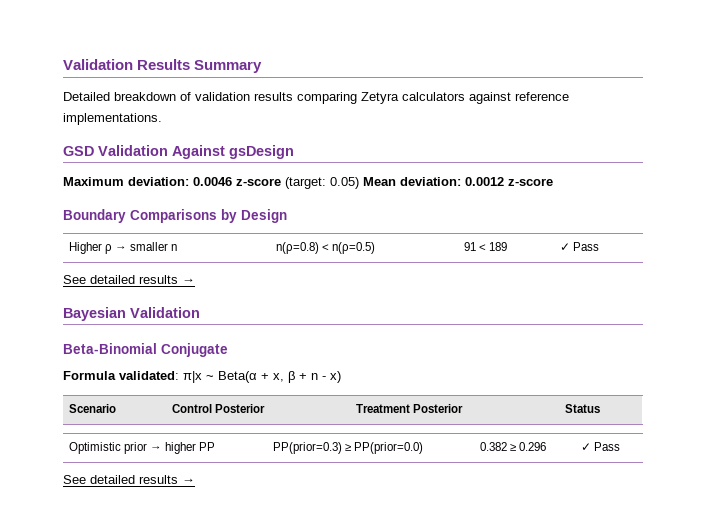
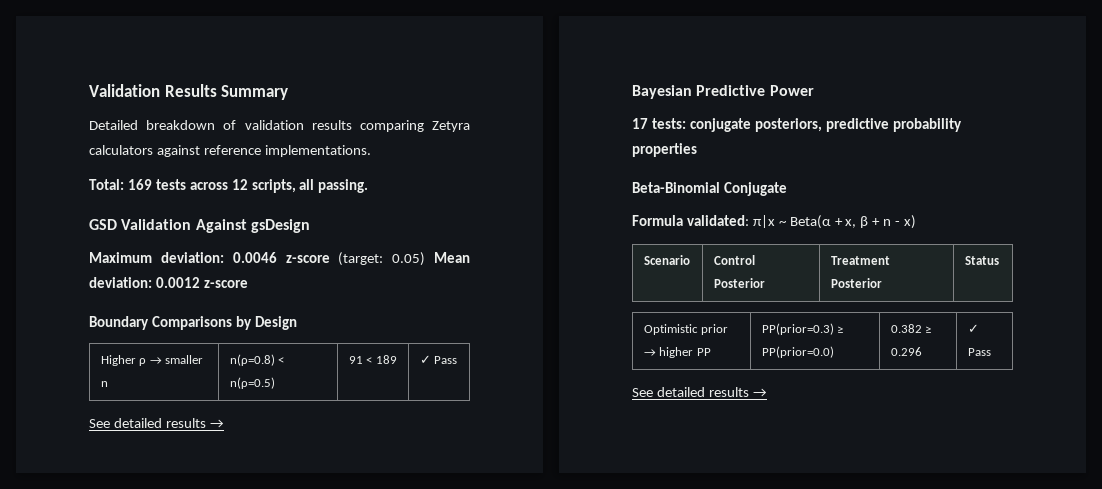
(162, 119) none -> [89,179,369,193] // Total: 169 tests across 12 scripts, all passing.
[130,307,200,318] Validation -> [696,85,814,96] [632,118,962,132] [632,143,697,157] Predictive Power // 17 tests: conjugate posteriors, predictive probability properties

